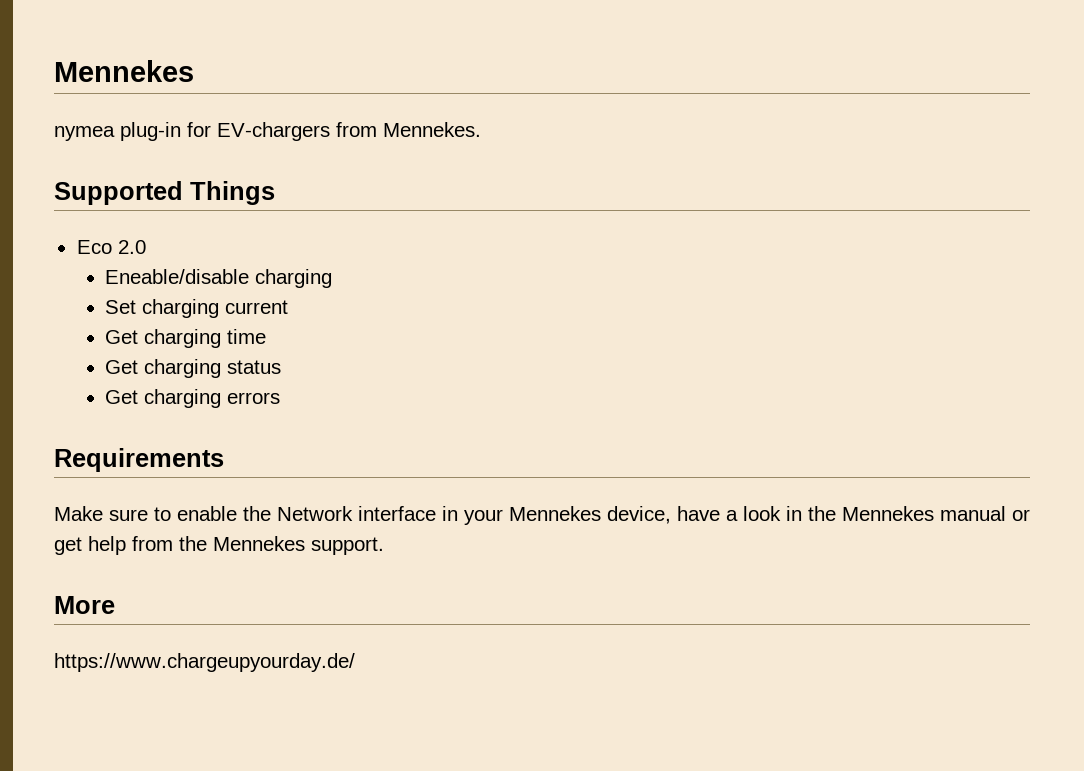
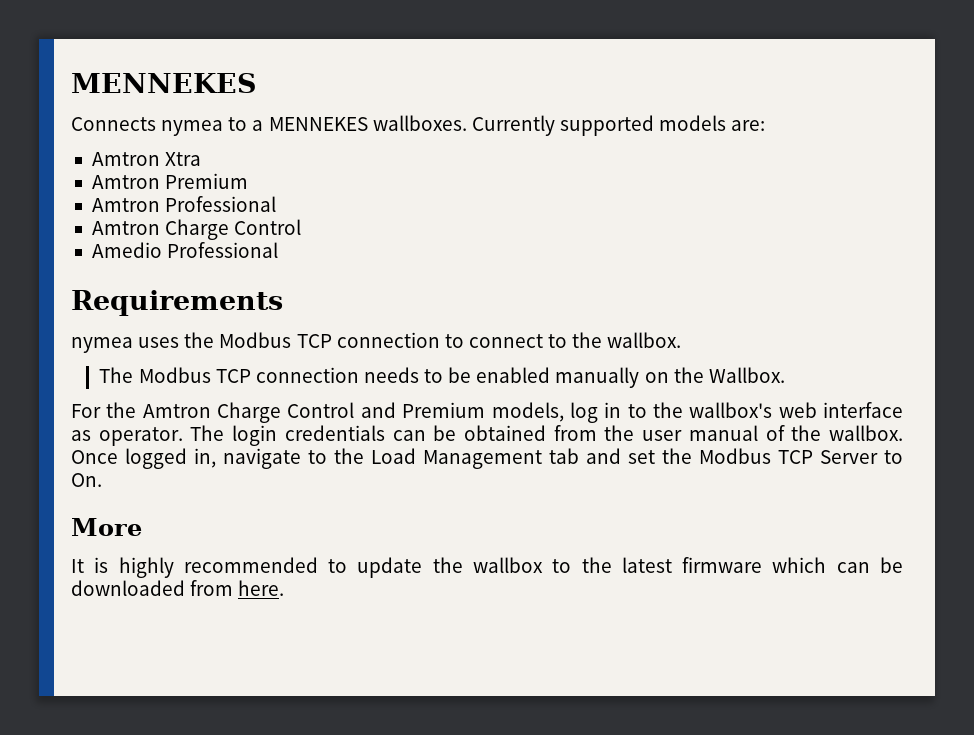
[54,60,194,82] [54,122,481,141] [54,181,275,205] [76,240,146,254] [105,269,333,288] [105,299,289,318] [105,329,267,348] [105,359,282,378] [105,389,281,408] [54,448,224,472] [54,506,1030,525] [54,536,384,555] [54,596,115,614] [54,653,355,672] Mennekes // nymea plug-in for EV-chargers from Mennekes. // Supported Things // Eco 2.0 // Eneable/disable charging // Set charging current // Get charging time // Get charging status // Get charging errors // Requirements // Make sure to enable the Network interface in your Mennekes device, have a look in the Mennekes manual or get help from the Mennekes support. // More // https://www.chargeupyourday.de/ -> [71,73,257,93] [71,115,766,136] [91,152,202,166] [91,173,249,189] [91,196,277,212] [91,219,302,240] [91,242,279,258] [71,290,283,316] [71,332,682,353] [99,367,785,388] [71,402,904,423] [71,425,903,446] [71,448,903,469] [71,473,102,487] [71,518,142,536] [71,557,904,578] [71,580,285,596] MENNEKES // Connects nymea to a MENNEKES wallboxes. Currently supported models are: // Amtron Xtra // Amtron Premium // Amtron Professional // Amtron Charge Control // Amedio Professional // Requirements // nymea uses the Modbus TCP connection to connect to the wallbox. // The Modbus TCP connection needs to be enabled manually on the Wallbox. // For the Amtron Charge Control and Premium models, log in to the wallbox's web interface as operator. The login credentials can be obtained from the user manual of the wallbox. Once logged in, navigate to the Load Management tab and set the Modbus TCP Server to On. // More // It is highly recommended to update the wallbox to the latest firmware which can be downloaded from here.

